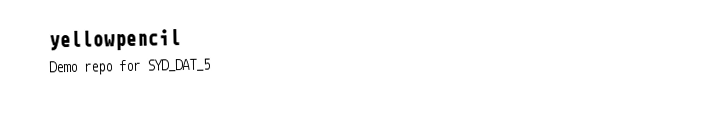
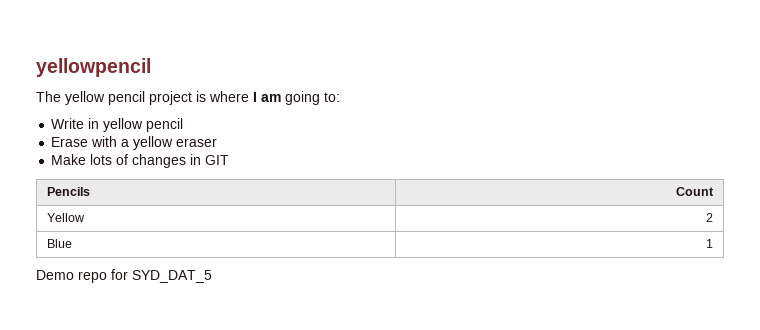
(181, 40) none -> [36,91,340,105] [51,118,184,132] [51,136,218,150] [51,154,230,168] [47,187,91,196] [675,187,714,196] [47,213,86,222] [705,213,713,222] [47,239,73,248] [705,239,713,248] // The yellow pencil project is where I am going to: // Write in yellow pencil // Erase with a yellow eraser // Make lots of changes in GIT // Pencils | Count // Yellow | 2 // Blue | 1

